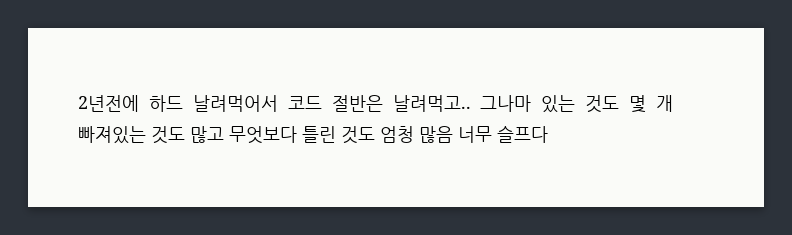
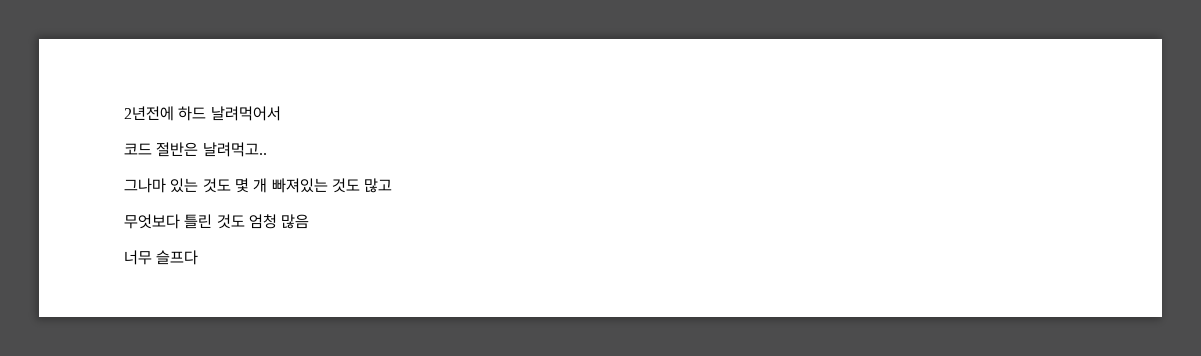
(278, 103) none -> (281, 113) //
(471, 103) none -> (267, 149) //
(224, 134) none -> (393, 185) //
(453, 134) none -> (310, 221) //

